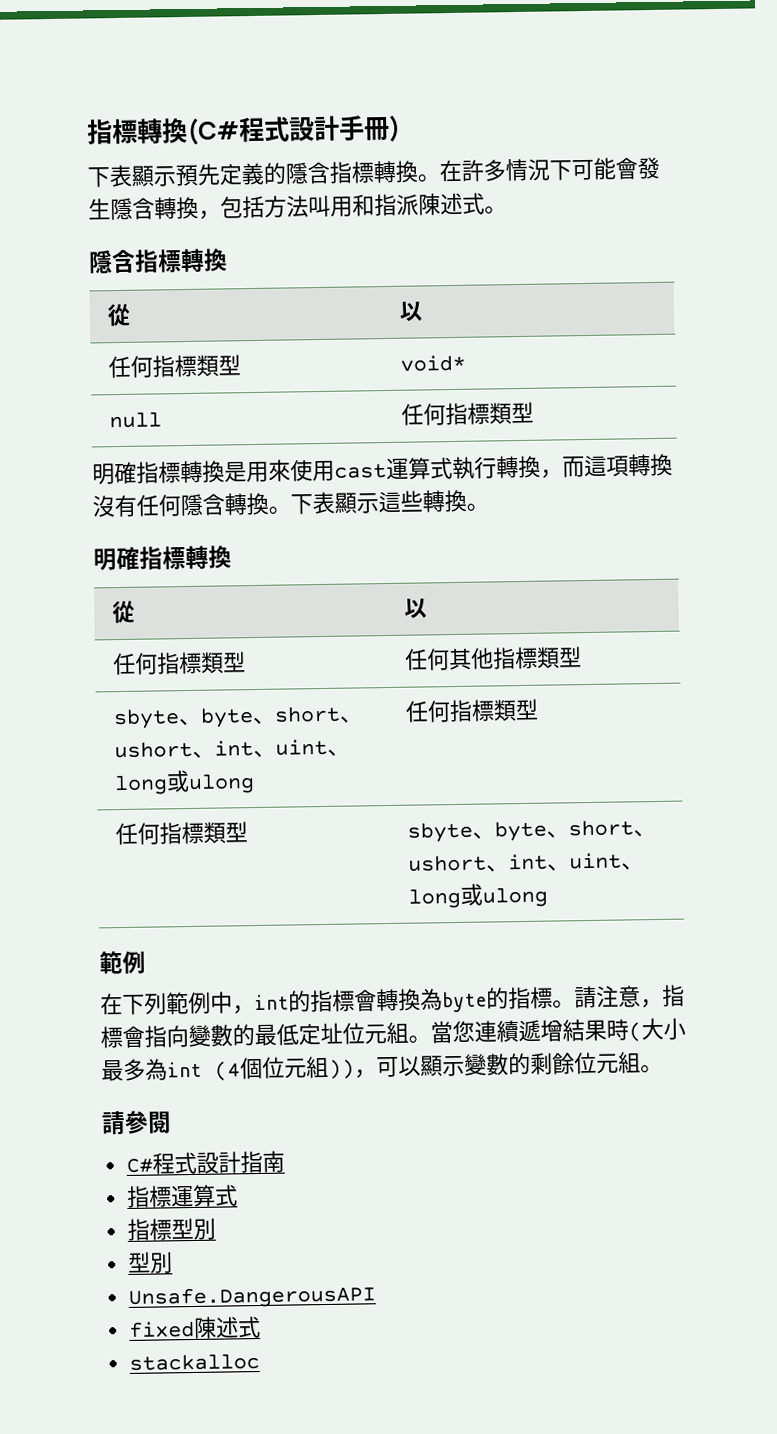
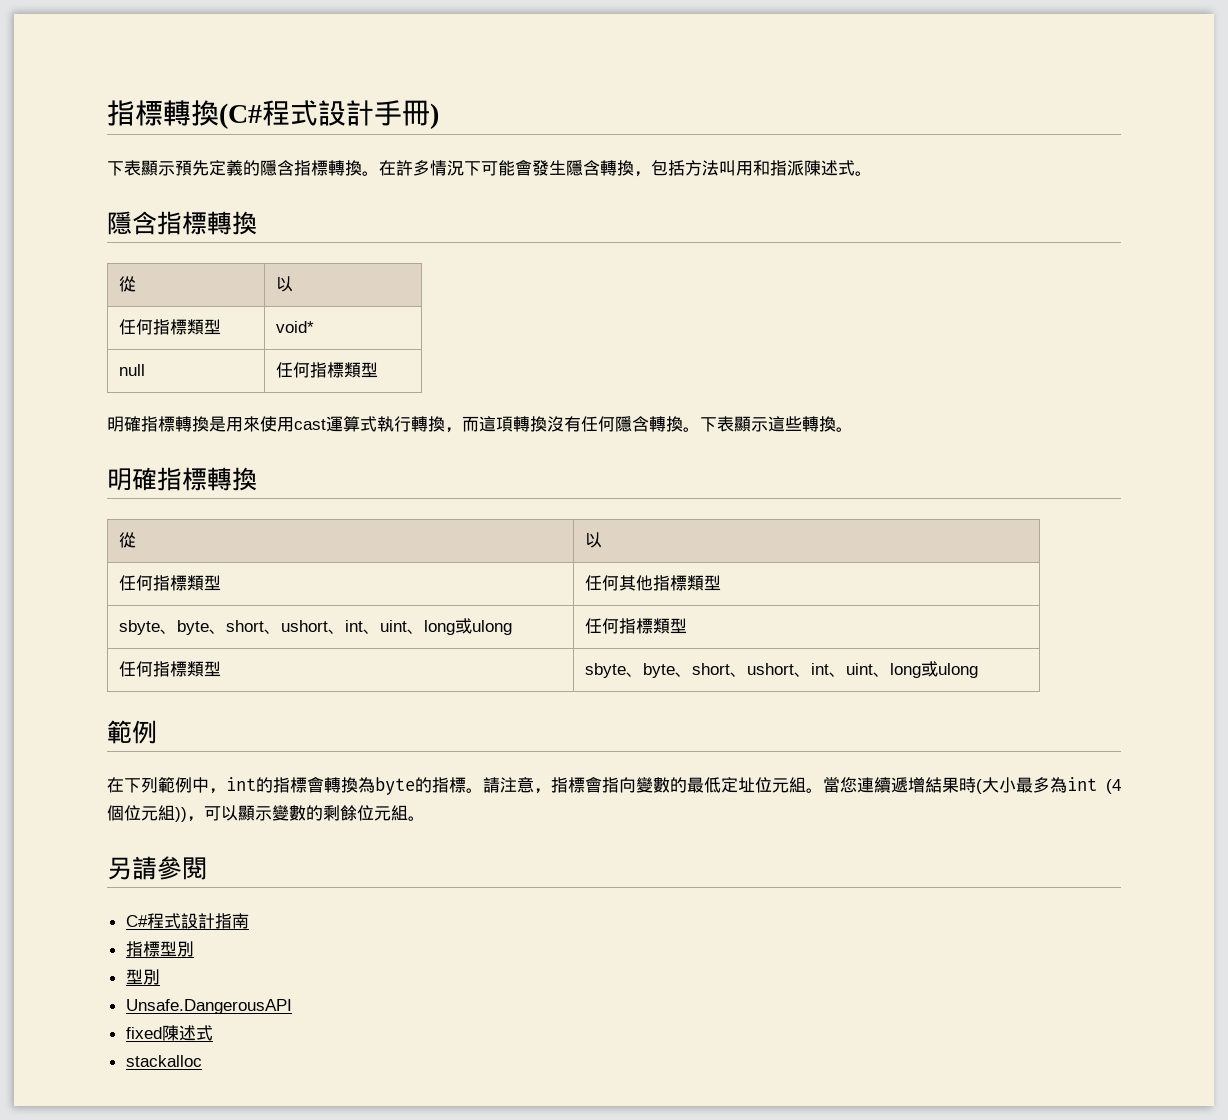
(663, 1069) none -> [107,857,132,880] 另
[127,1184,239,1208] // 指標運算式 -> (249, 921) none

